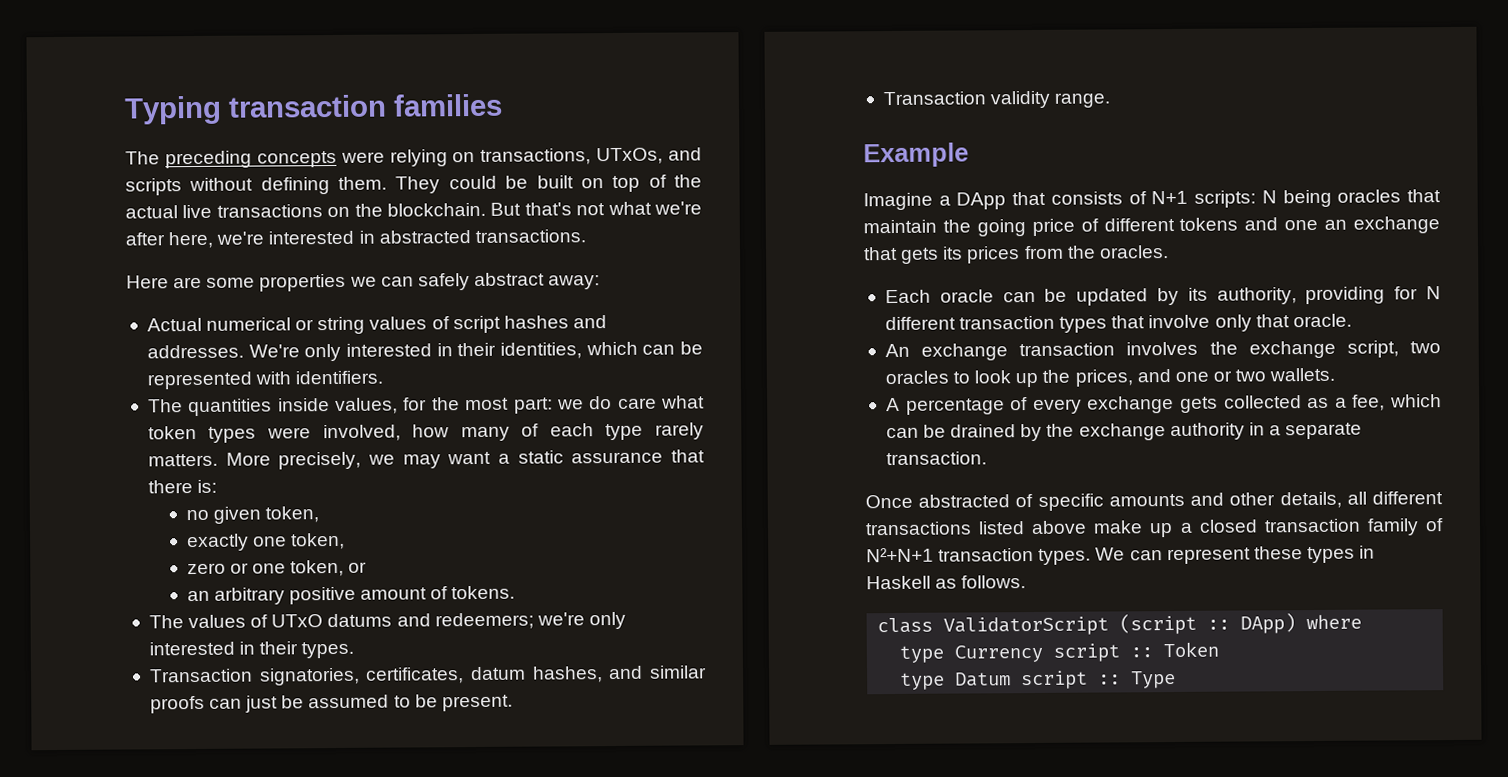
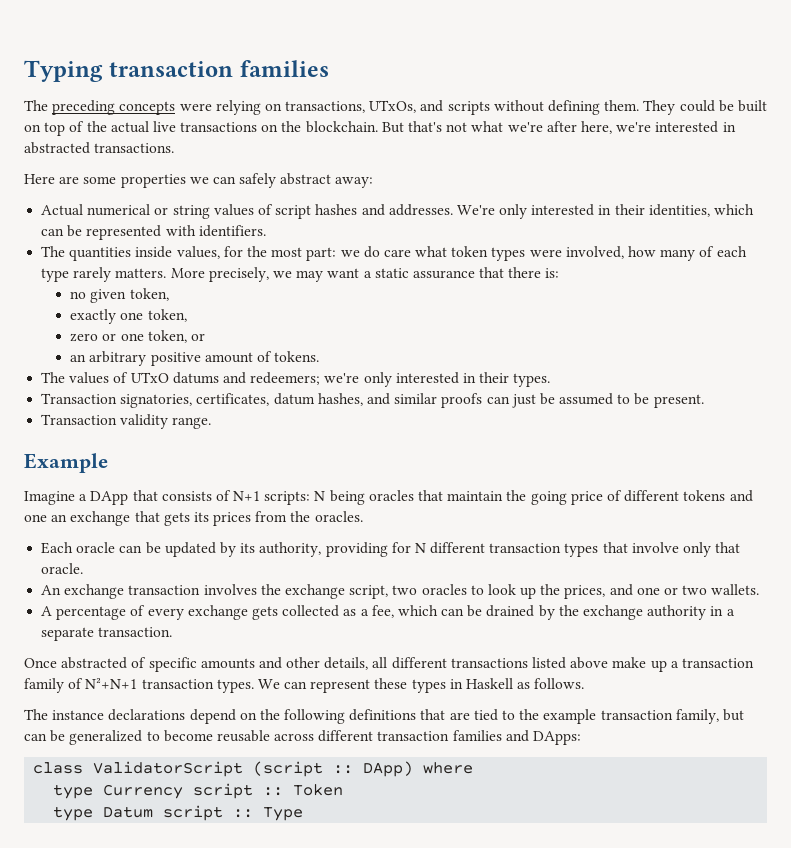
[1198,519,1258,533] closed -> (679, 664) none
(1027, 582) none -> [24,709,744,724] [24,730,582,745] // The instance declarations depend on the following definitions that are tied to the example transaction family, but can be generalized to become reusable across different transaction families and DApps:

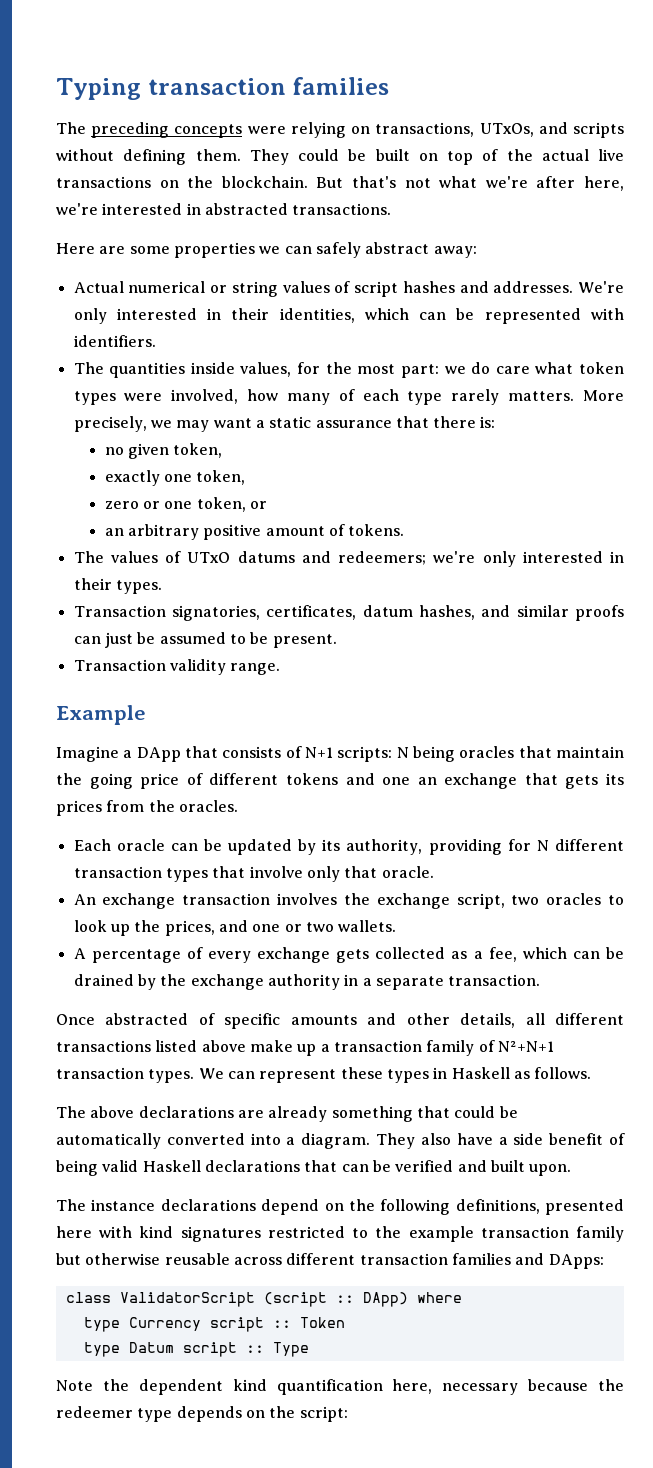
(585, 683) none -> [56,1106,518,1122] [56,1133,625,1149] [56,1160,572,1176] // The above declarations are already something that could be automatically converted into a diagram. They also have a side benefit of being valid Haskell declarations that can be verified and built upon.
[349,709,744,724] [24,730,213,745] definitions that are tied to the example transaction family, but can be generalized to become -> [455,1199,624,1215] [56,1226,624,1242] [56,1253,161,1265] definitions, presented here with kind signatures restricted to the example transaction family but otherwise
(304, 814) none -> [56,1379,624,1395] [56,1406,348,1422] // Note the dependent kind quantification here, necessary because the redeemer type depends on the script:

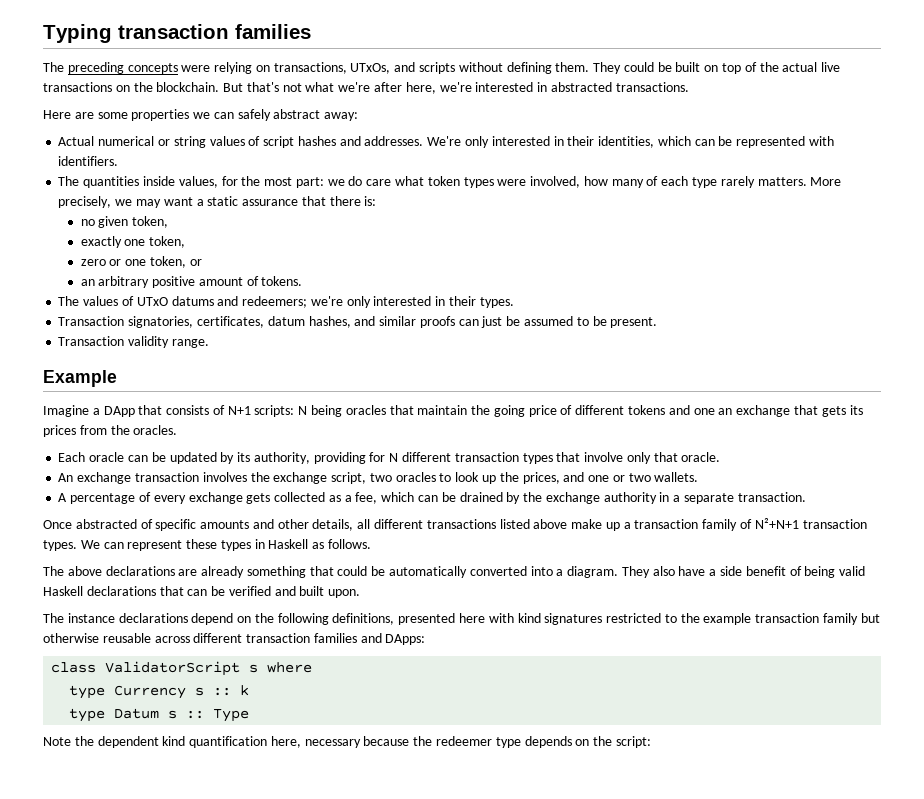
[263,1292,408,1307] (script :: DApp) -> [249,664,259,673] s
[209,1317,345,1332] script :: Token -> [195,685,250,696] s :: k
[182,1342,237,1357] script -> [168,710,178,719] s

